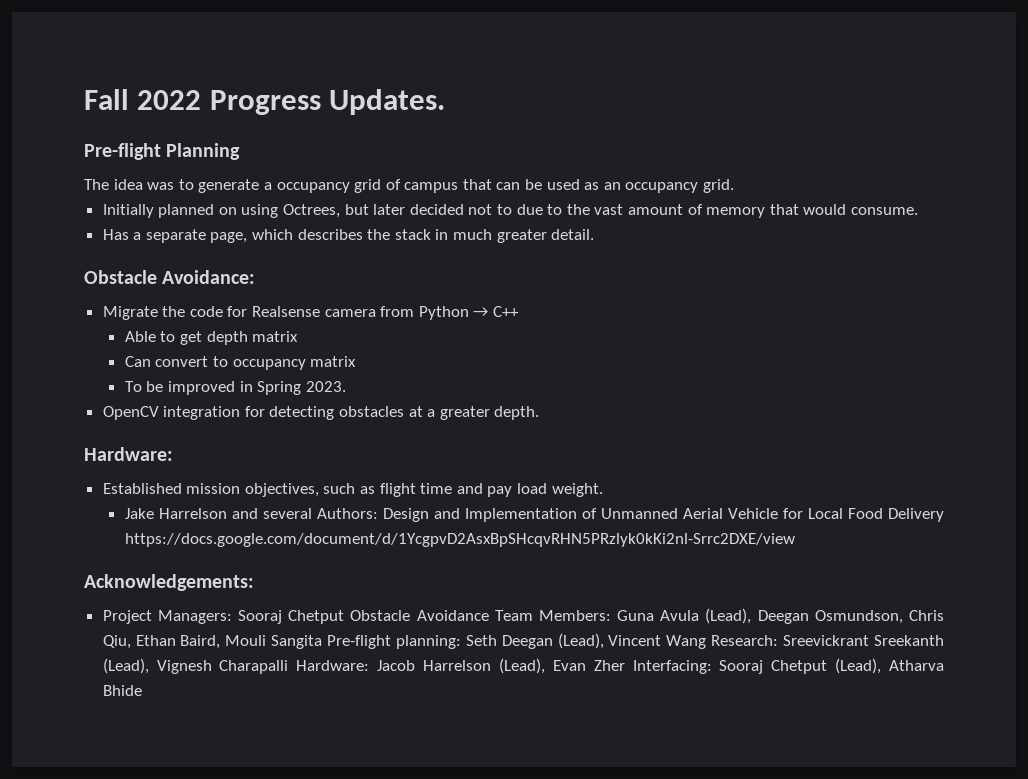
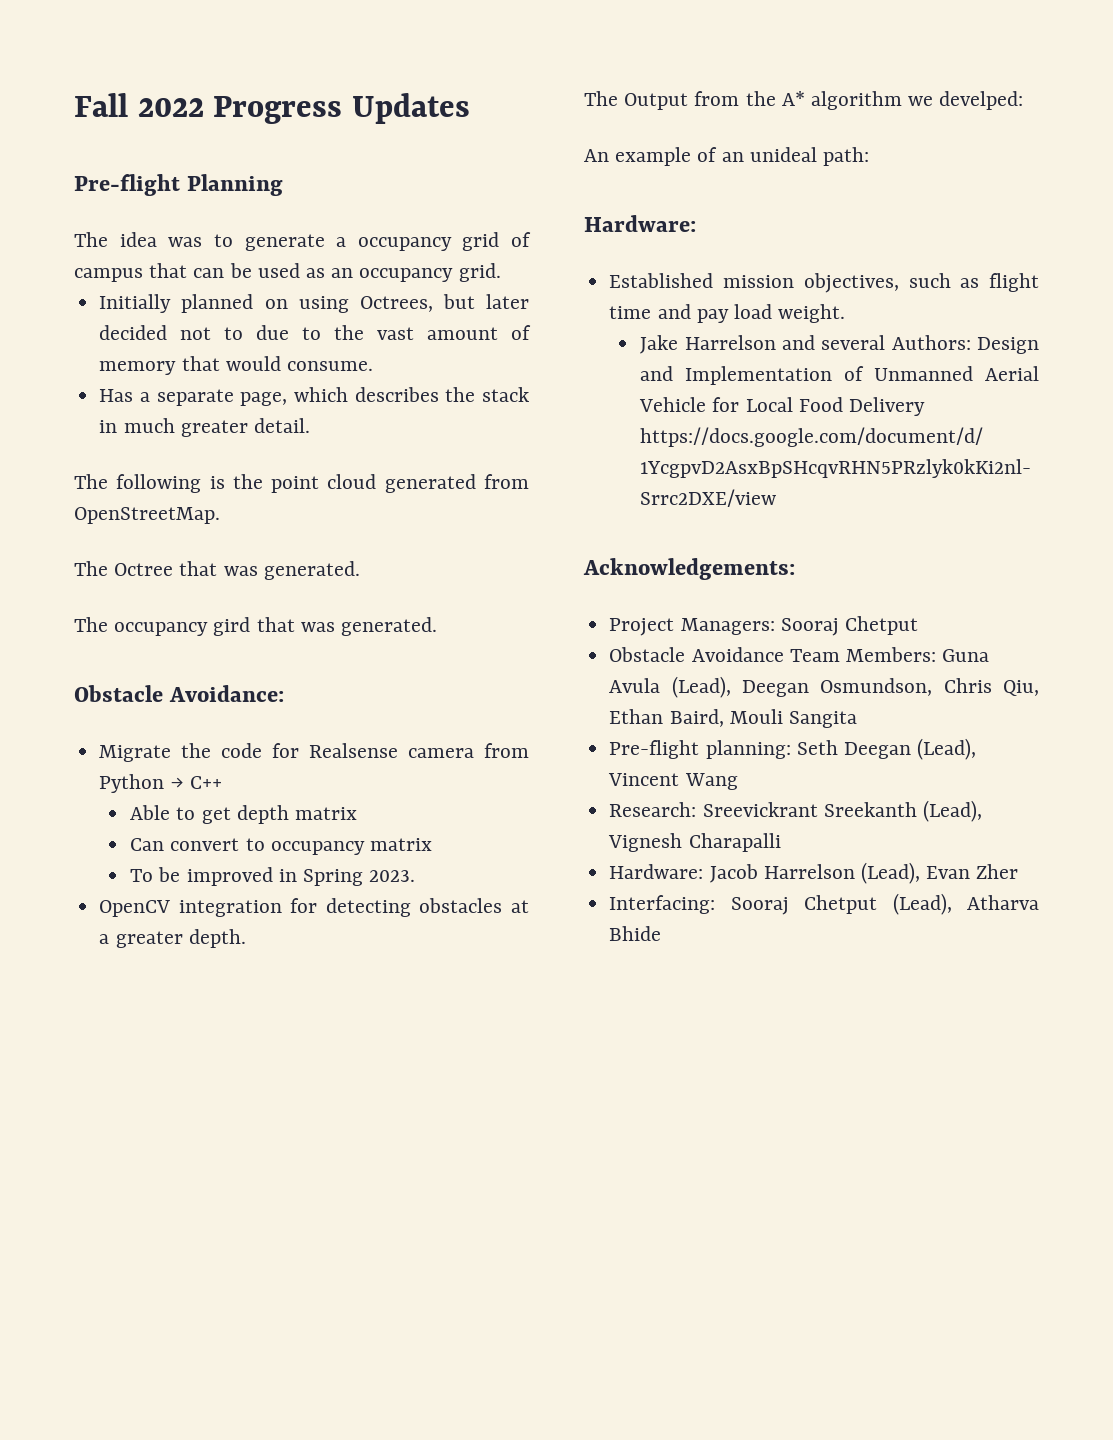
[329,89,446,115] Updates. -> [352,93,471,124] Updates
(595, 234) none -> [74,474,529,493] [74,507,220,524] [74,561,360,580] [74,617,438,636] // The following is the point cloud generated from OpenStreetMap. // The Octree that was generated. // The occupancy gird that was generated.
(540, 413) none -> [584,91,1024,110] [584,147,870,166] // The Output from the A* algorithm we develped: // An example of an unideal path:
(345, 617) none -> (918, 625) //
(323, 642) none -> (857, 719) //
(707, 642) none -> (738, 781) //
(289, 667) none -> (781, 842) //
(625, 665) none -> (1019, 871) //

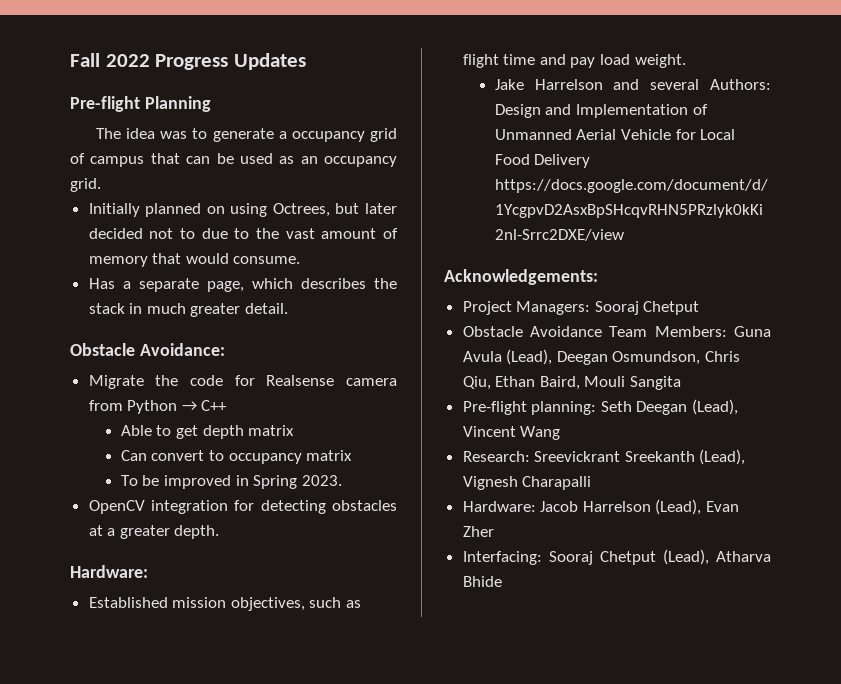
[74,474,529,493] [74,507,220,524] [74,561,360,580] [74,617,438,636] // The following is the point cloud generated from OpenStreetMap. // The Octree that was generated. // The occupancy gird that was generated. -> (289, 308) none
[584,91,1024,110] [584,147,870,166] // The Output from the A* algorithm we develped: // An example of an unideal path: -> (220, 532) none

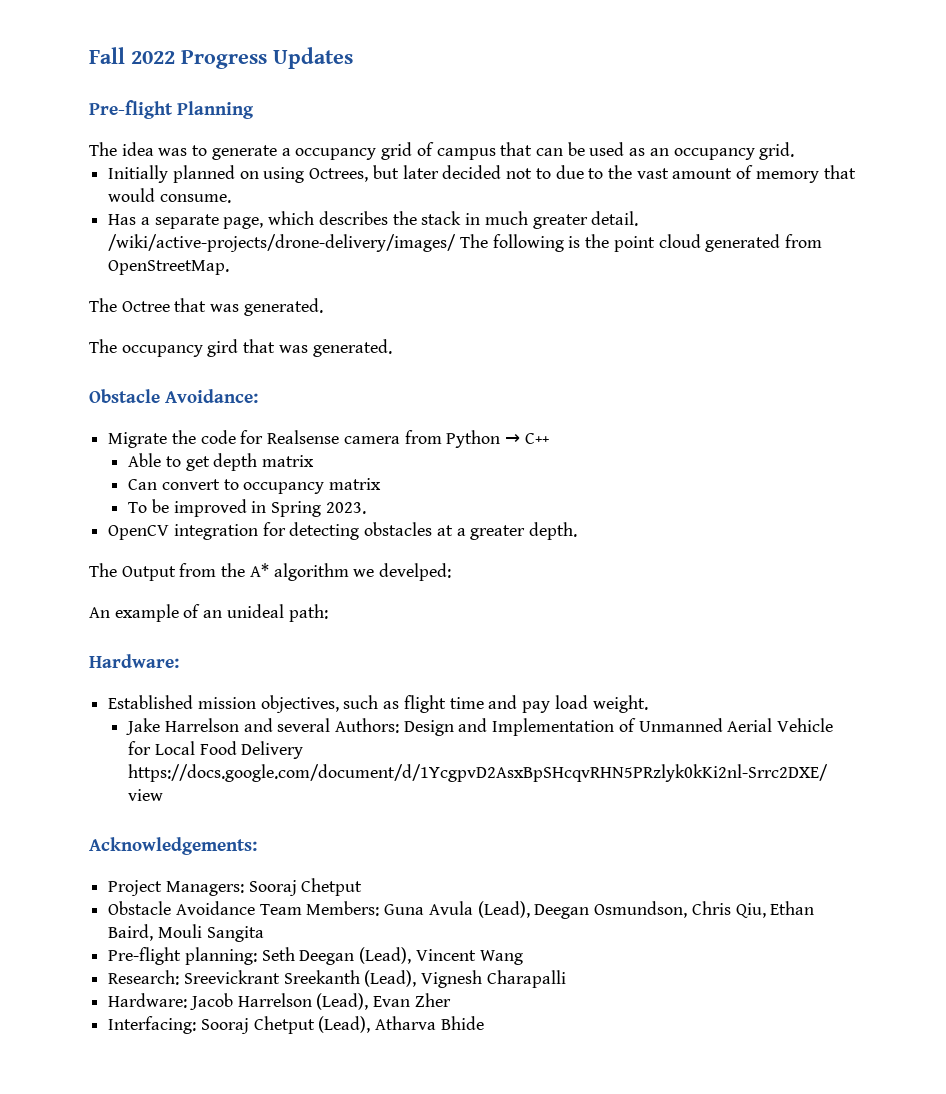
(289, 308) none -> [108,234,823,252] [108,260,230,275] [89,298,323,316] [89,339,392,357] /wiki/active-projects/drone-delivery/images/ The following is the point cloud generated from OpenStreetMap. // The Octree that was generated. // The occupancy gird that was generated.
(220, 532) none -> [89,563,452,581] [89,604,328,622] // The Output from the A* algorithm we develped: // An example of an unideal path:

